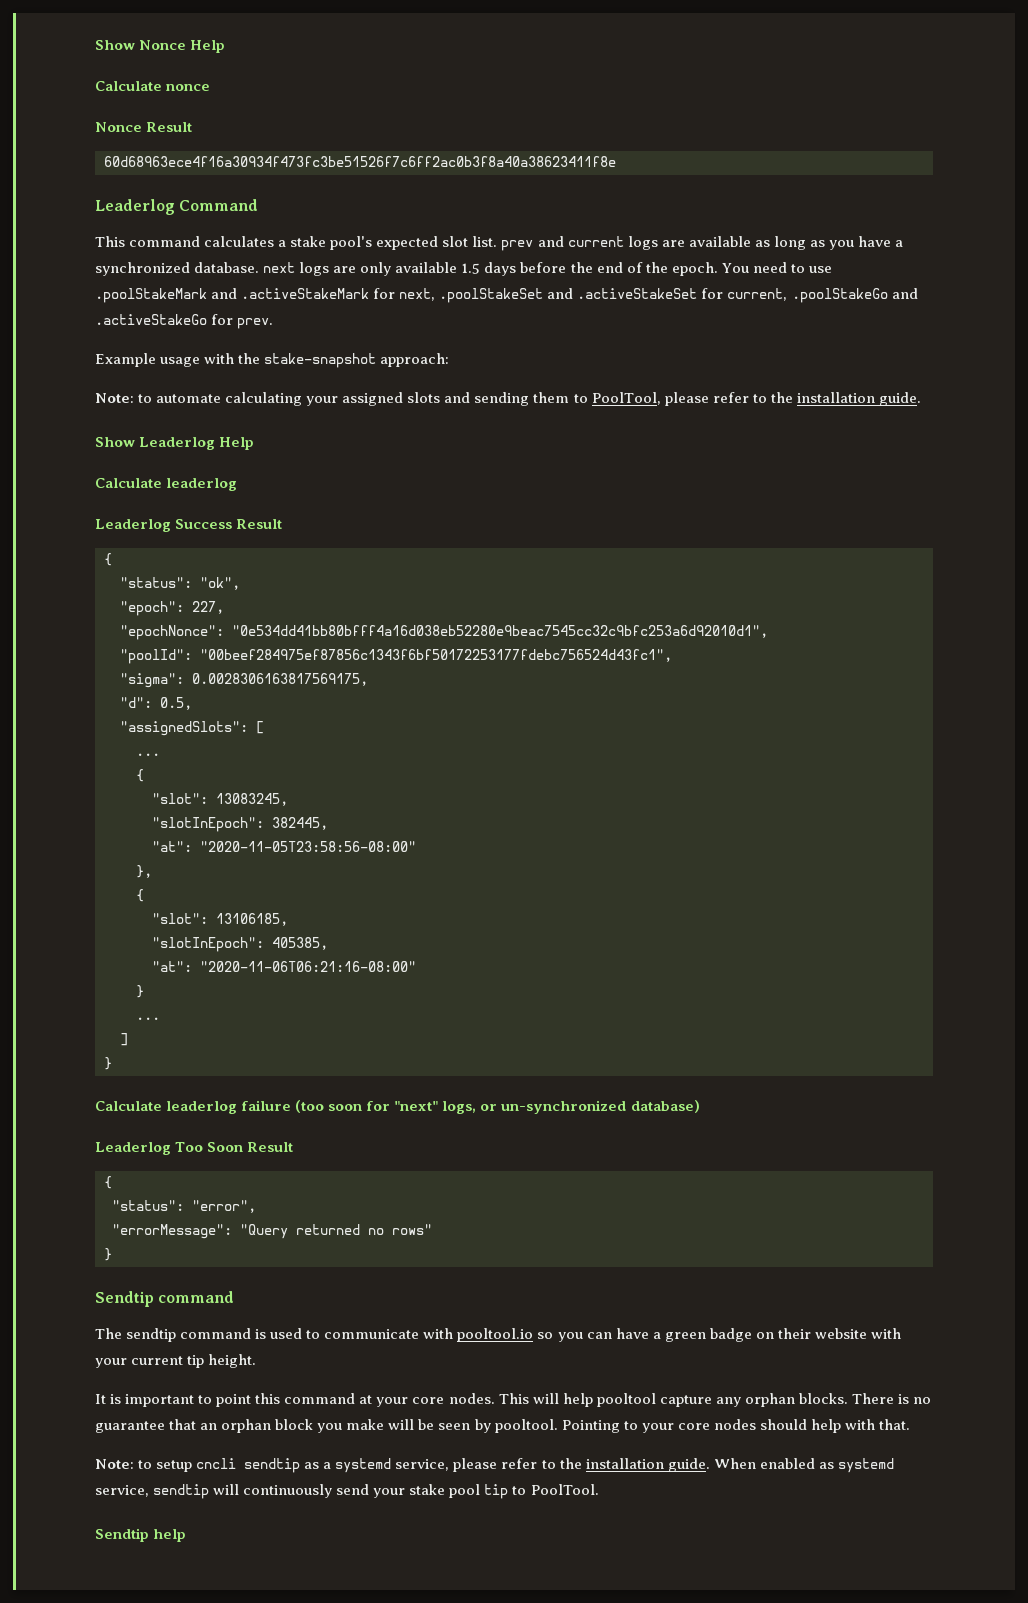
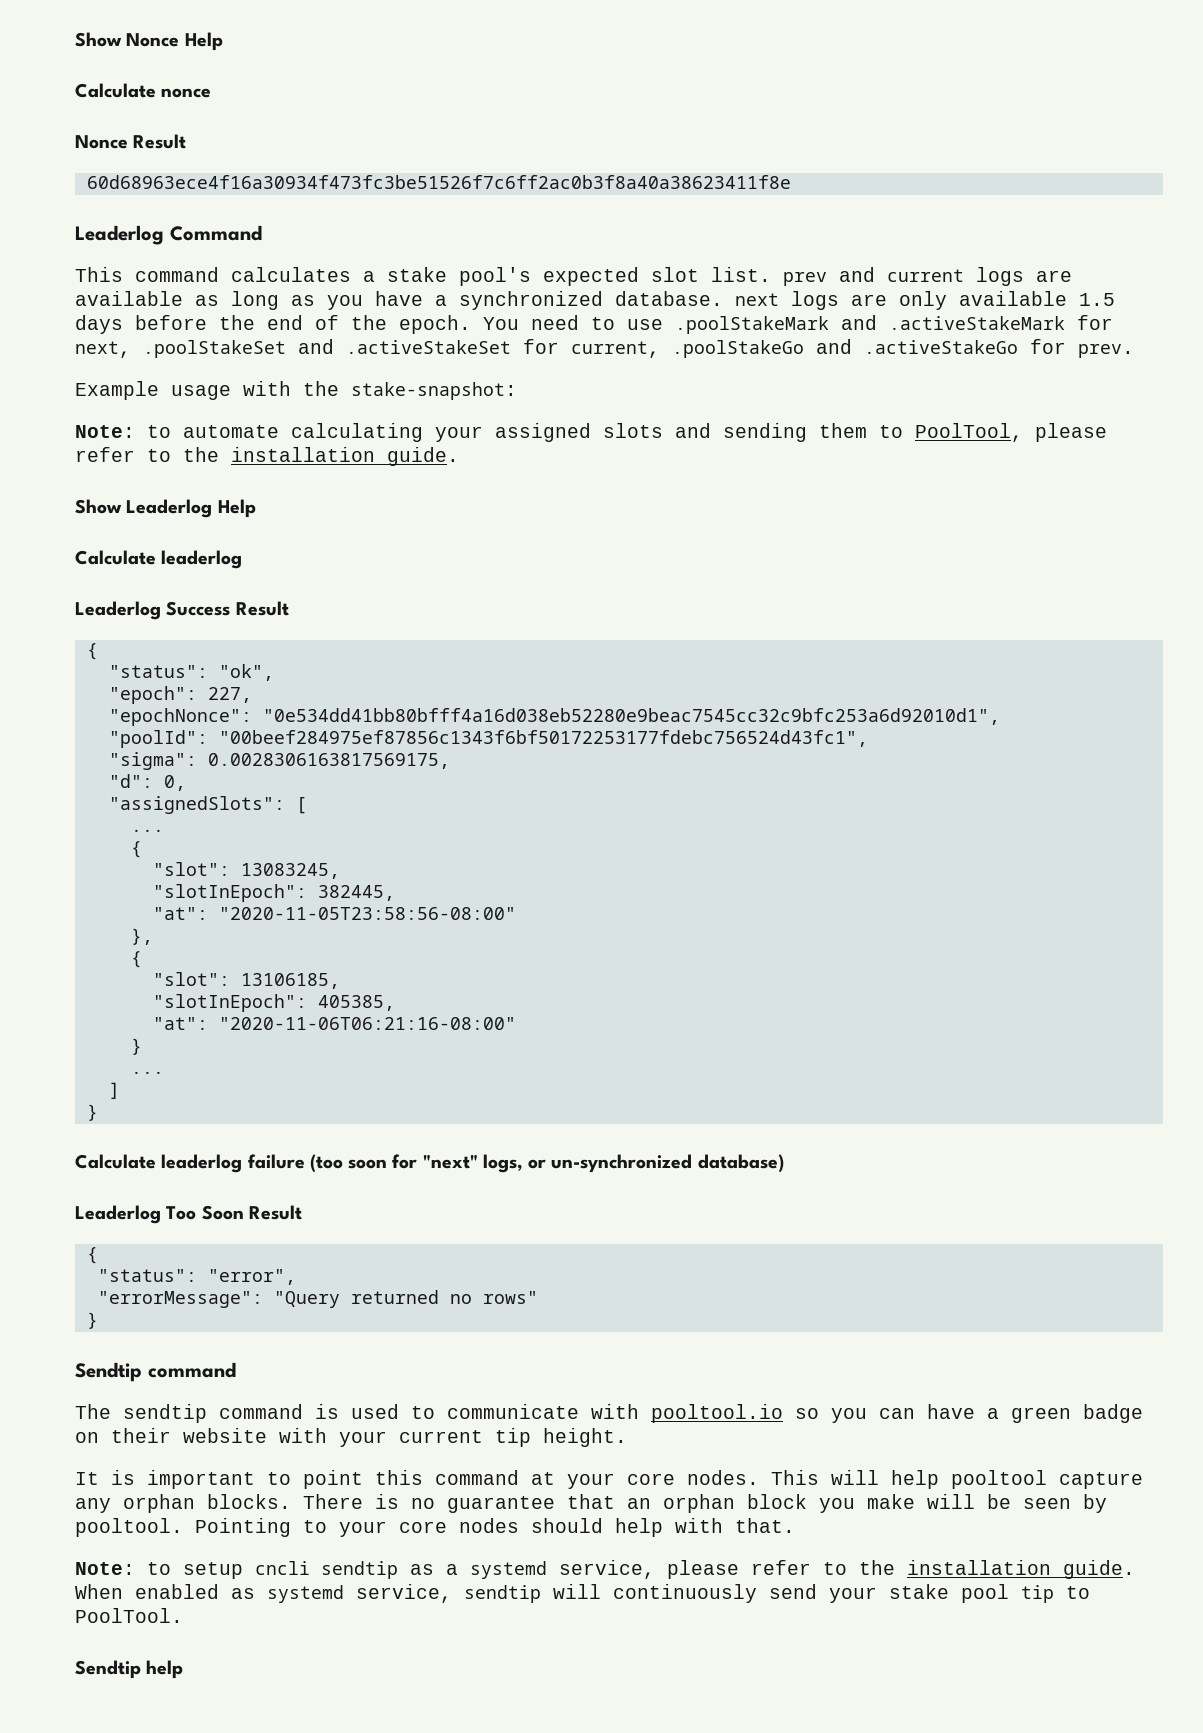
[264,353,450,368] stake-snapshot approach: -> [351,382,517,400] stake-snapshot:
[160,697,192,710] 0.5, -> [163,775,186,791] 0,

